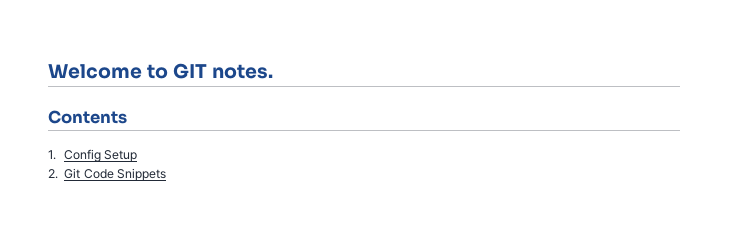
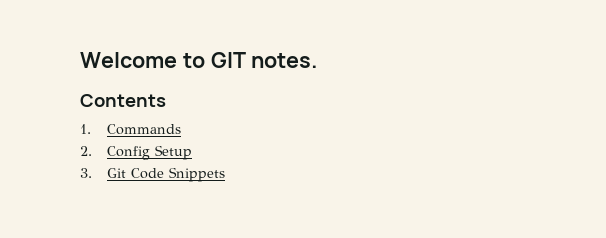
(56, 155) none -> [107,124,182,135] [80,146,92,156] Commands // 2.
[48,169,58,179] 2. -> [80,168,92,178] 3.

